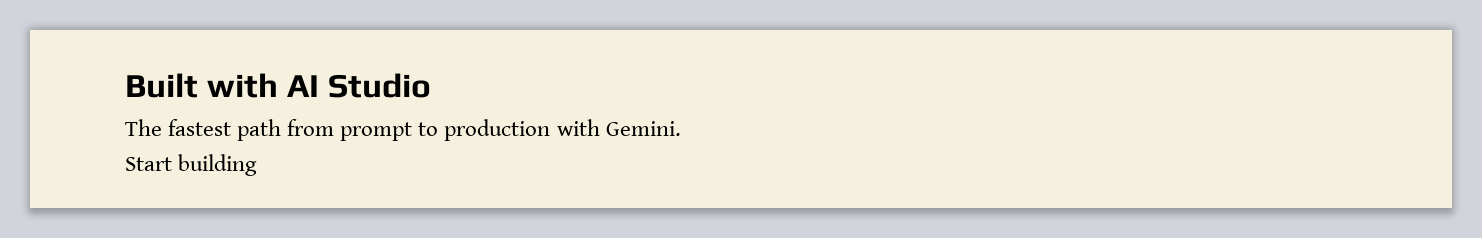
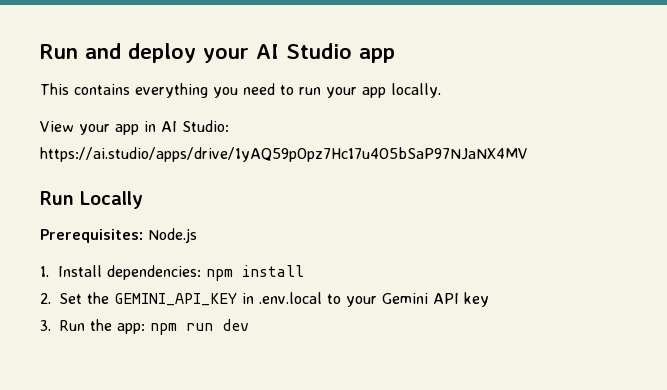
[125,73,432,98] [125,119,681,141] [125,154,258,176] Built with AI Studio // The fastest path from prompt to production with Gemini. // Start building -> [40,43,395,63] [40,83,441,98] [40,120,229,135] [40,147,528,162] [40,191,143,209] [40,228,197,243] [40,265,304,281] [40,292,489,307] [40,319,249,335] Run and deploy your AI Studio app // This contains everything you need to run your app locally. // View your app in AI Studio: https://ai.studio/apps/drive/1yAQ59pOpz7Hc17u4O5bSaP97NJaNX4MV // Run Locally // Prerequisites: Node.js // 1. Install dependencies: npm install // 2. Set the GEMINI_API_KEY in .env.local to your Gemini API key // 3. Run the app: npm run dev

